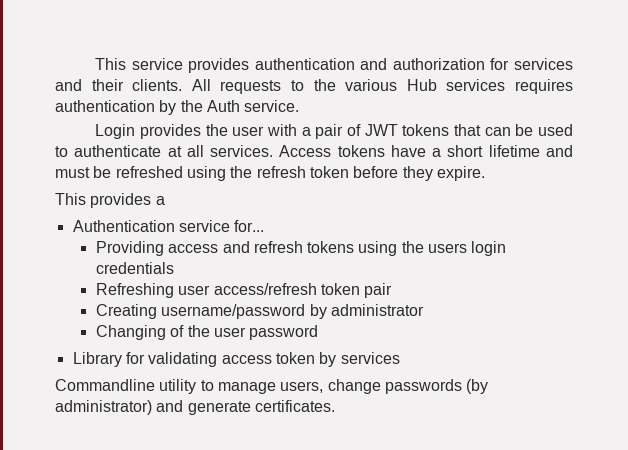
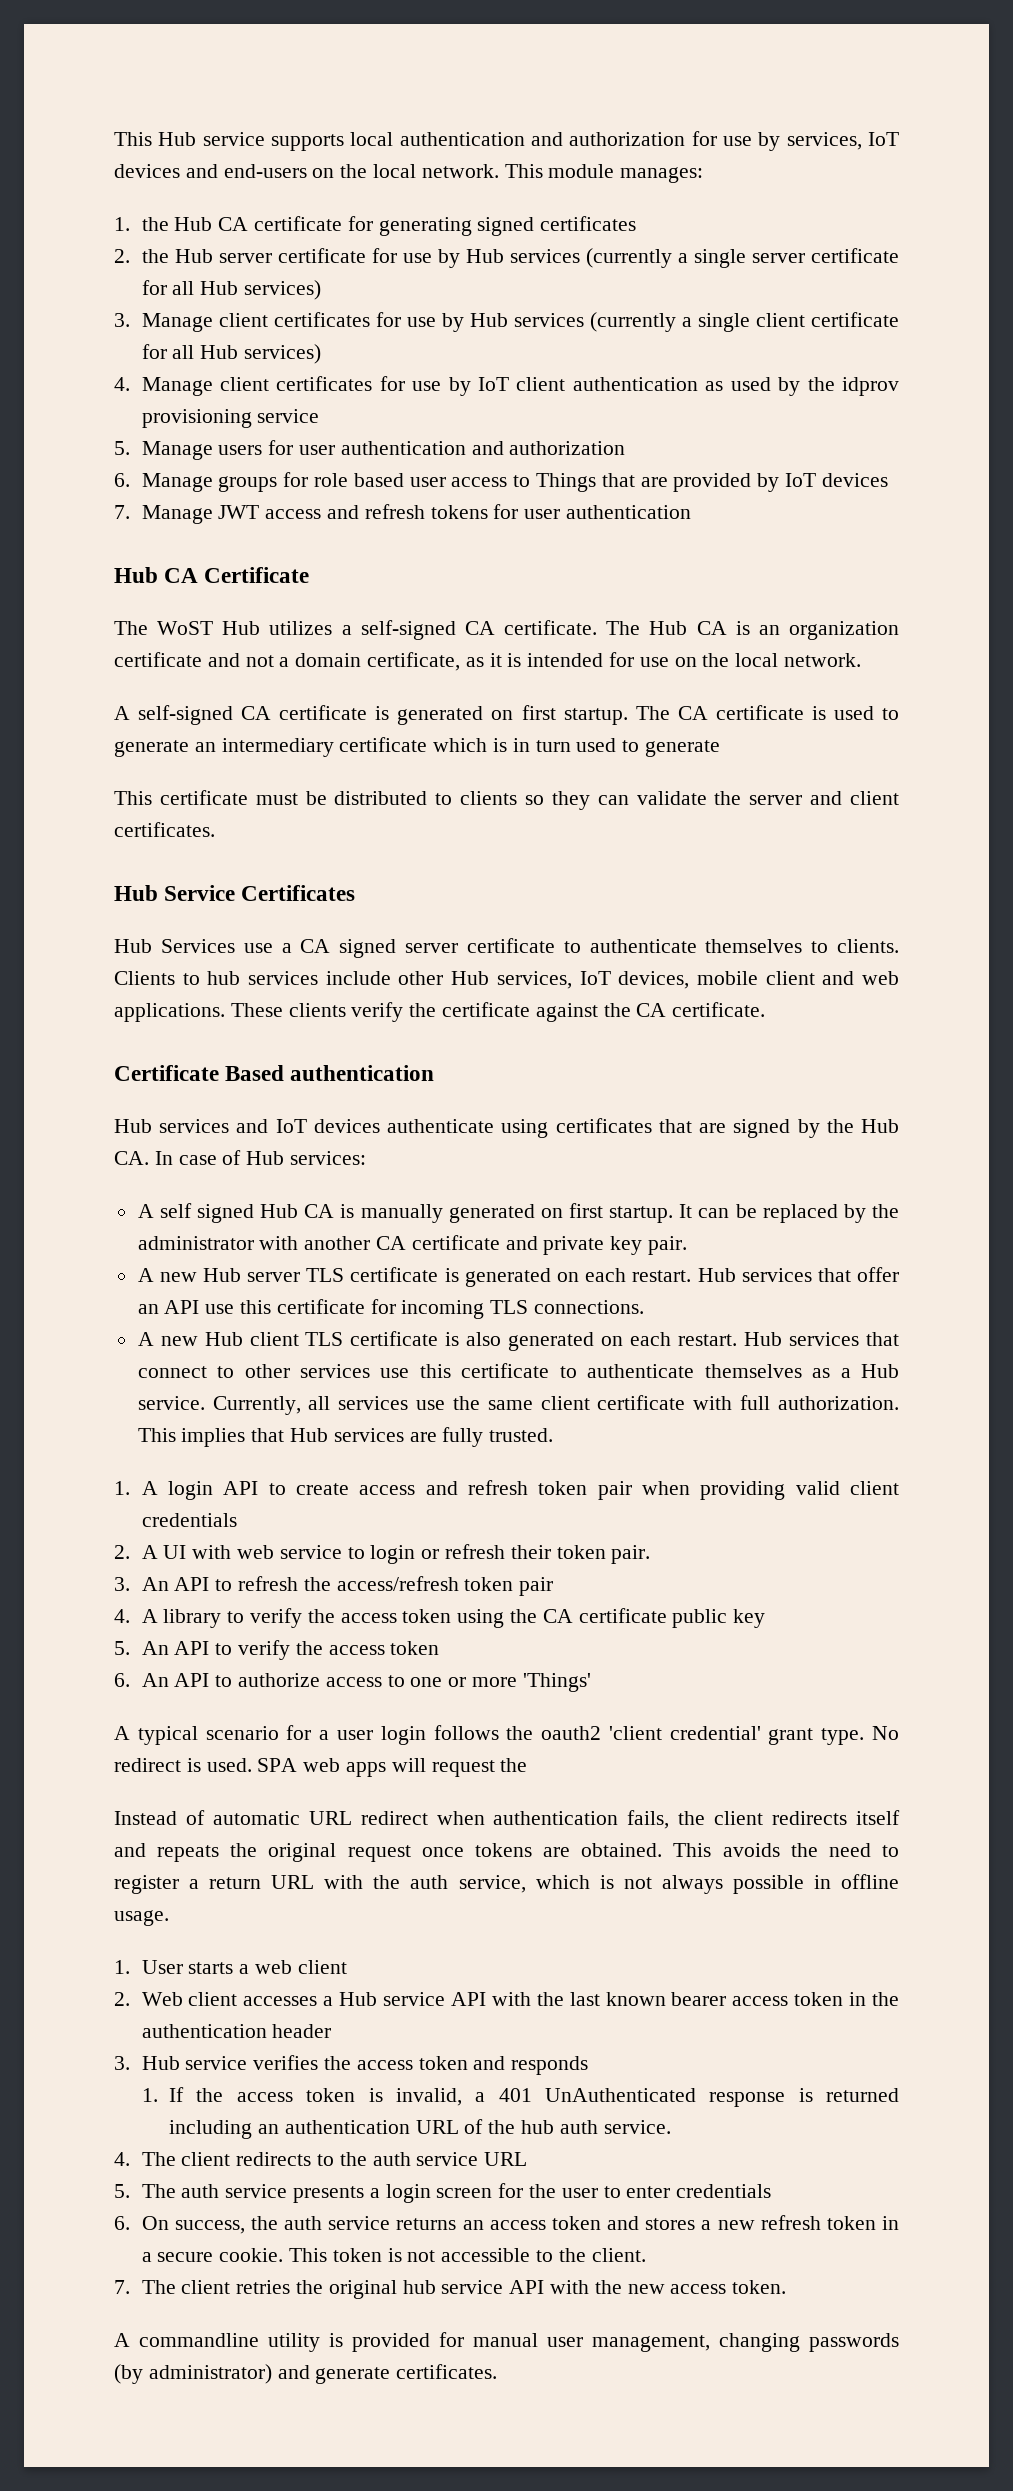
[95,58,573,73] [55,79,573,94] [55,100,300,115] [95,124,573,139] [55,145,573,157] [55,166,485,181] [55,193,165,208] [72,220,265,232] [95,241,507,256] [95,262,174,274] [95,283,393,298] [95,304,424,319] [95,325,319,340] [72,352,400,367] [55,379,381,394] This service provides authentication and authorization for services and their clients. All requests to the various Hub services requires authentication by the Auth service. // Login provides the user with a pair of JWT tokens that can be used to authenticate at all services. Access tokens have a short lifetime and must be refreshed using the refresh token before they expire. // This provides a // Authentication service for... // Providing access and refresh tokens using the users login credentials // Refreshing user access/refresh token pair // Creating username/password by administrator // Changing of the user password // Library for validating access token by services // Commandline utility to manage users, change -> [114,131,900,151] [114,164,704,183] [114,216,637,236] [114,248,899,268] [141,280,321,300] [114,312,900,332] [141,344,321,364] [114,376,899,396] [141,409,320,428] [114,440,626,460] [114,472,888,492] [114,504,691,524] [114,567,310,583] [114,620,900,640] [114,652,862,671] [114,705,899,725] [114,737,721,757] [114,790,899,810] [114,822,215,837] [114,885,356,901] [114,938,899,958] [114,971,899,989] [114,1002,766,1022] [114,1065,435,1081] [114,1118,900,1138] [114,1150,367,1165] [137,1203,900,1223] [137,1235,688,1255] [137,1267,900,1287] [137,1299,645,1319] [137,1331,899,1351] [137,1363,899,1378] [137,1395,900,1415] [137,1427,554,1447] [114,1480,899,1500] [141,1513,237,1527] [114,1544,651,1564] [114,1576,554,1596] [114,1608,766,1628] [114,1640,440,1660] [114,1673,591,1692] [114,1725,900,1745] [114,1758,528,1777] [114,1810,900,1829] [114,1843,900,1862] [114,1874,899,1894] [114,1910,169,1926] [114,1960,347,1974] [114,1992,899,2006] [141,2024,332,2038] [114,2055,589,2075] [141,2087,900,2107] [169,2119,671,2139] [114,2152,528,2166] [114,2183,772,2203] [114,2215,899,2234] [141,2248,646,2262] [114,2280,787,2299] [114,2332,800,2352] This Hub service supports local authentication and authorization for use by services, IoT devices and end-users on the local network. This module manages: // 1. the Hub CA certificate for generating signed certificates // 2. the Hub server certificate for use by Hub services (currently a single server certificate for all Hub services) // 3. Manage client certificates for use by Hub services (currently a single client certificate for all Hub services) // 4. Manage client certificates for use by IoT client authentication as used by the idprov provisioning service // 5. Manage users for user authentication and authorization // 6. Manage groups for role based user access to Things that are provided by IoT devices // 7. Manage JWT access and refresh tokens for user authentication // Hub CA Certificate // The WoST Hub utilizes a self-signed CA certificate. The Hub CA is an organization certificate and not a domain certificate, as it is intended for use on the local network. // A self-signed CA certificate is generated on first startup. The CA certificate is used to generate an intermediary certificate which is in turn used to generate // This certificate must be distributed to clients so they can validate the server and client certificates. // Hub Service Certificates // Hub Services use a CA signed server certificate to authenticate themselves to clients. Clients to hub services include other Hub services, IoT devices, mobile client and web applications. These clients verify the certificate against the CA certificate. // Certificate Based authentication // Hub services and IoT devices authenticate using certificates that are signed by the Hub CA. In case of Hub services: // A self signed Hub CA is manually generated on first startup. It can be replaced by the administrator with another CA certificate and private key pair. // A new Hub server TLS certificate is generated on each restart. Hub services that offer an API use this certificate for incoming TLS connections. // A new Hub client TLS certificate is also generated on each restart. Hub services that connect to other services use this certificate to authenticate themselves as a Hub service. Currently, all services use the same client certificate with full authorization. This implies that Hub services are fully trusted. // 1. A login API to create access and refresh token pair when providing valid client credentials // 2. A UI with web service to login or refresh their token pair. // 3. An API to refresh the access/refresh token pair // 4. A library to verify the access token using the CA certificate public key // 5. An API to verify the access token // 6. An API to authorize access to one or more 'Things' // A typical scenario for a user login follows the oauth2 'client credential' grant type. No redirect is used. SPA web apps will request the // Instead of automatic URL redirect when authentication fails, the client redirects itself and repeats the original request once tokens are obtained. This avoids the need to register a return URL with the auth service, which is not always possible in offline usage. // 1. User starts a web client // 2. Web client accesses a Hub service API with the last known bearer access token in the authentication header // 3. Hub service verifies the access token and responds // 1. If the access token is invalid, a 401 UnAuthenticated response is returned including an authentication URL of the hub auth service. // 4. The client redirects to the auth service URL // 5. The auth service presents a login screen for the user to enter credentials // 6. On success, the auth service returns an access token and stores a new refresh token in a secure cookie. This token is not accessible to the client. // 7. The client retries the original hub service API with the new access token. // A commandline utility is provided for manual user management, changing

